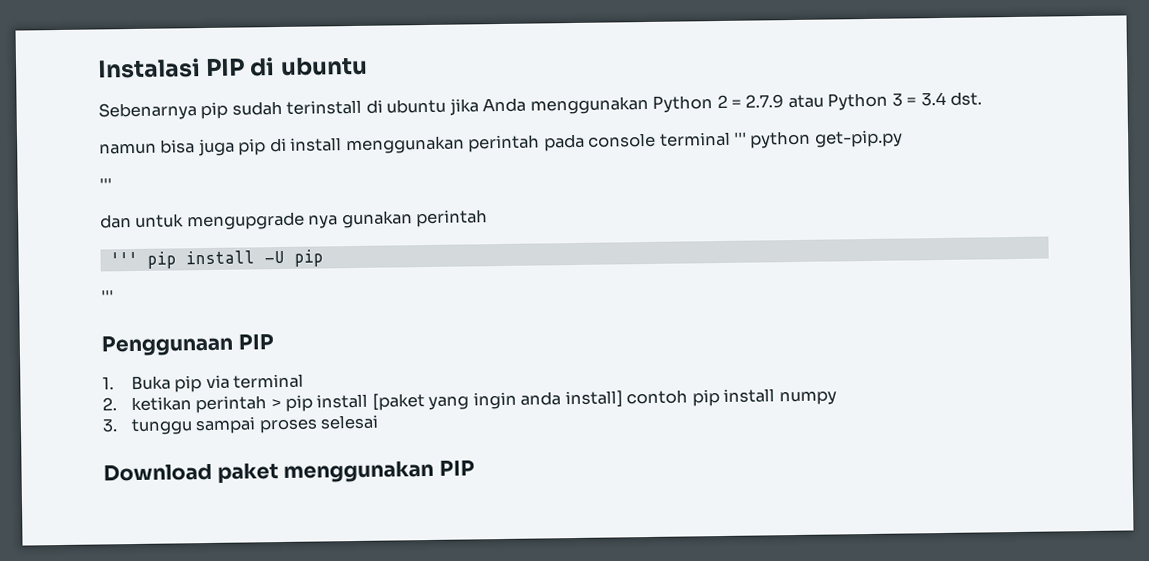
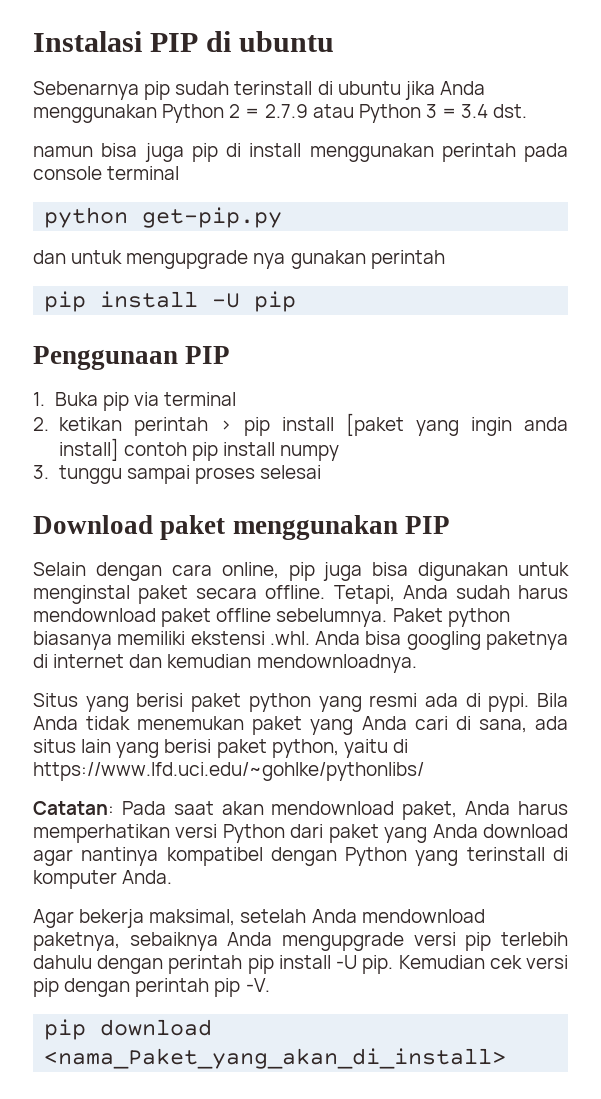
[733,131,748,145] ''' -> (180, 173) //
[99,177,112,191] // ''' -> (283, 217) none
[109,251,138,266] ''' -> (445, 259) none
[101,289,114,303] // ''' -> (297, 301) none
(475, 467) none -> [33,562,569,581] [33,585,569,604] [33,608,510,627] [33,631,568,650] [33,654,417,673] [33,693,568,712] [33,716,568,735] [33,739,408,758] [33,762,424,781] [33,801,569,820] [33,824,569,843] [33,847,568,866] [33,870,173,889] [33,909,485,928] [33,932,569,951] [33,955,568,974] [33,978,270,997] [44,1019,213,1040] [44,1048,507,1069] // Selain dengan cara online, pip juga bisa digunakan untuk menginstal paket secara offline. Tetapi, Anda sudah harus mendownload paket offline sebelumnya. Paket python biasanya memiliki ekstensi .whl. Anda bisa googling paketnya di internet dan kemudian mendownloadnya. // Situs yang berisi paket python yang resmi ada di pypi. Bila Anda tidak menemukan paket yang Anda cari di sana, ada situs lain yang berisi paket python, yaitu di https://www.lfd.uci.edu/~gohlke/pythonlibs/ // Catatan: Pada saat akan mendownload paket, Anda harus memperhatikan versi Python dari paket yang Anda download agar nantinya kompatibel dengan Python yang terinstall di komputer Anda. // Agar bekerja maksimal, setelah Anda mendownload paketnya, sebaiknya Anda mengupgrade versi pip terlebih dahulu dengan perintah pip install -U pip. Kemudian cek versi pip dengan perintah pip -V. // pip download <nama_Paket_yang_akan_di_install>

